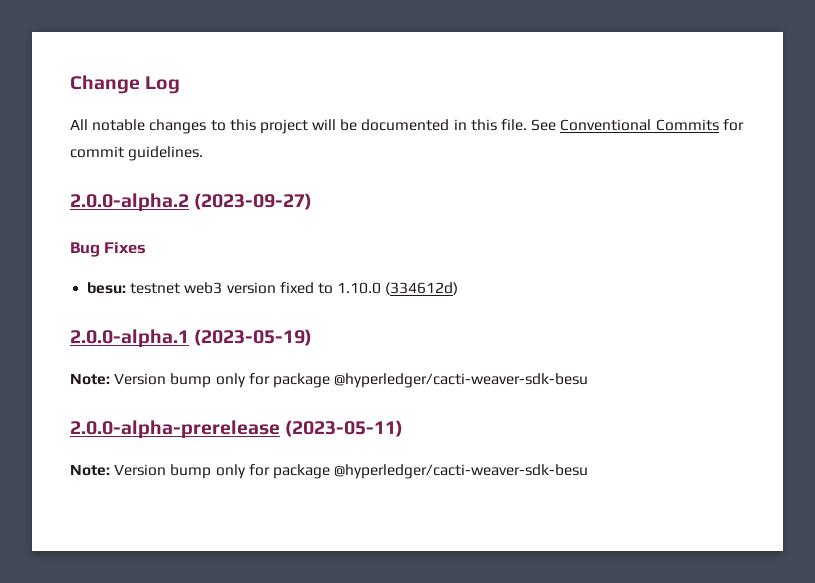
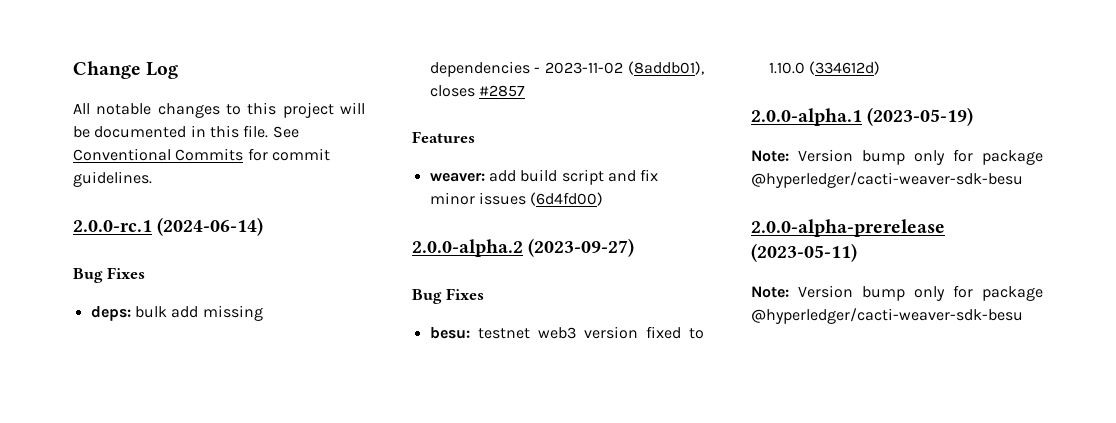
(204, 153) none -> [73,217,264,236] [73,267,146,283] [90,305,263,321] [429,61,704,77] [429,85,525,97] [412,131,475,143] [429,169,659,185] [429,192,604,206] // 2.0.0-rc.1 (2024-06-14) // Bug Fixes // deps: bulk add missing dependencies - 2023-11-02 (8addb01), closes #2857 // Features // weaver: add build script and fix minor issues (6d4fd00)

